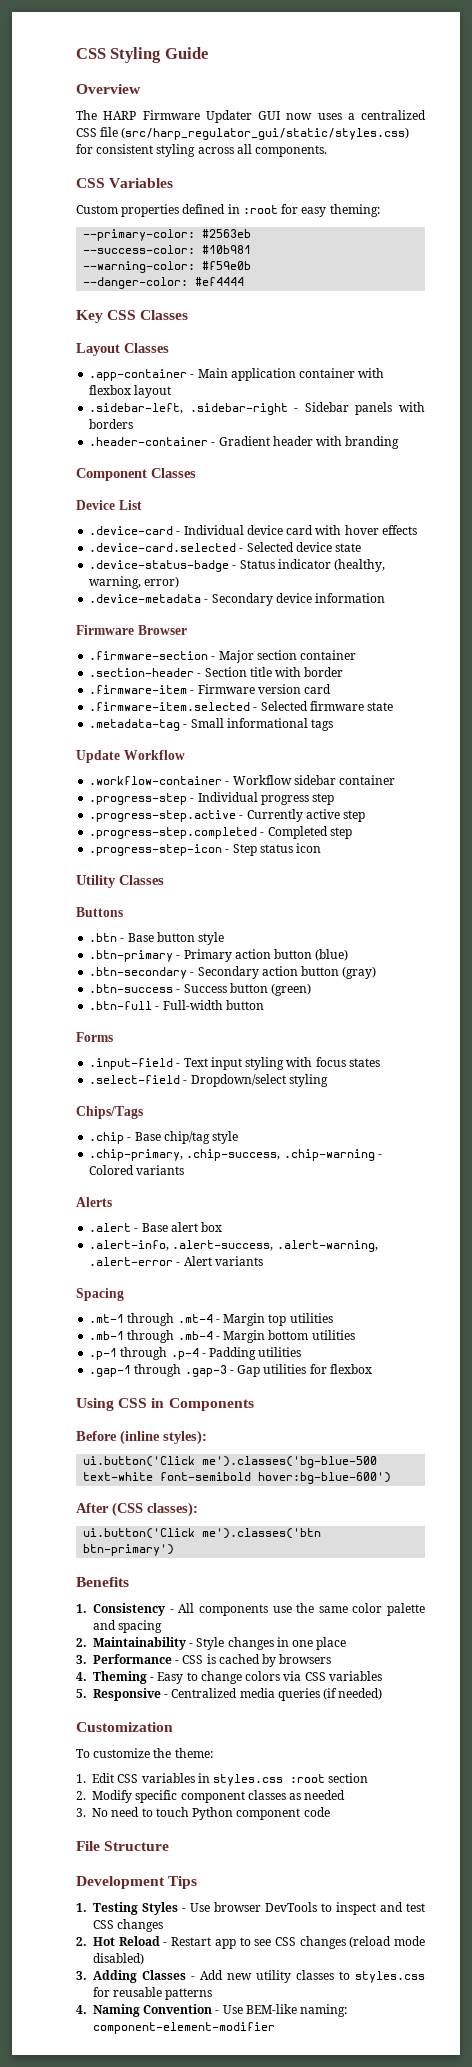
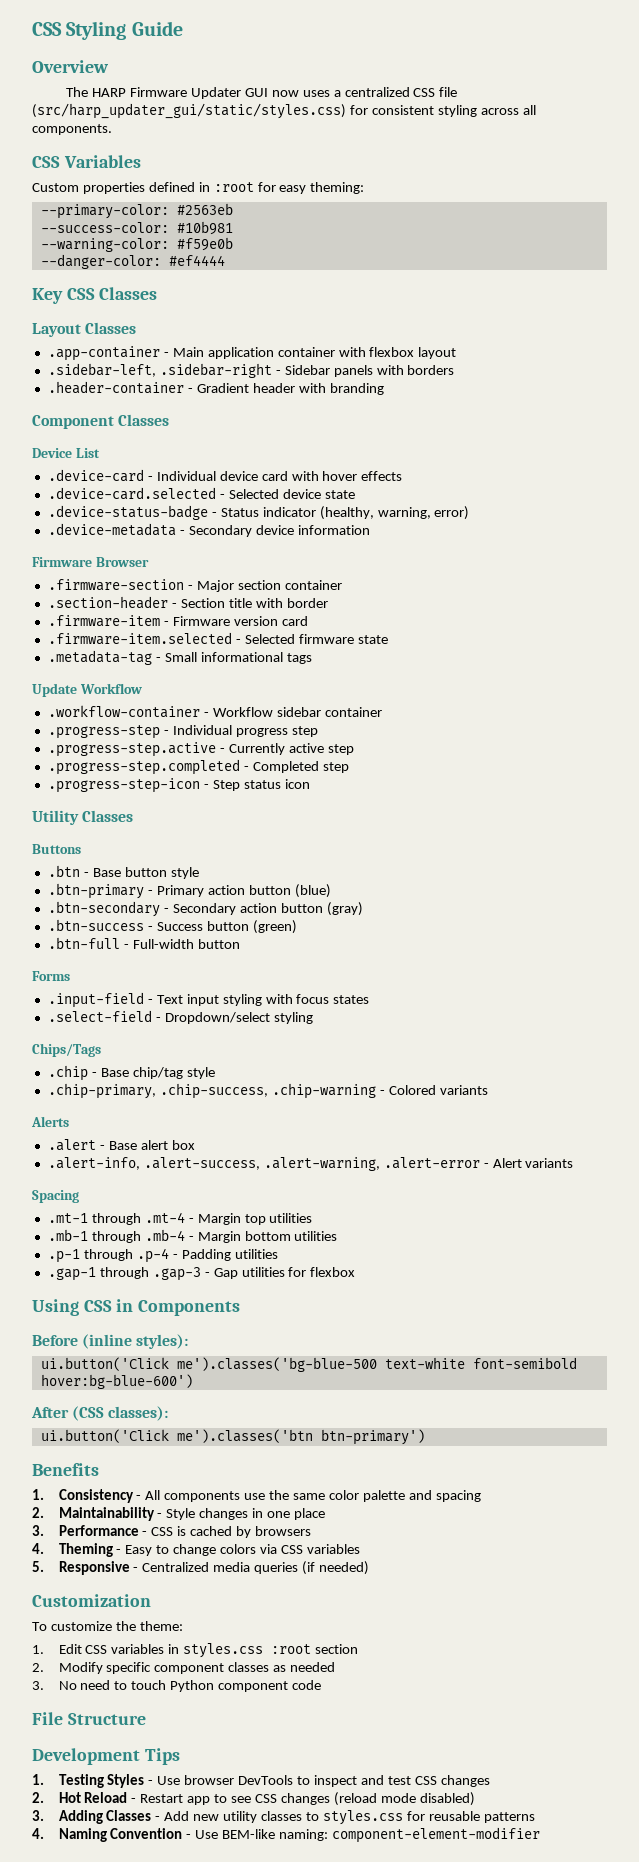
[121,127,410,140] (src/harp_regulator_gui/static/styles.css) -> [32,103,346,119] (src/harp_updater_gui/static/styles.css)

